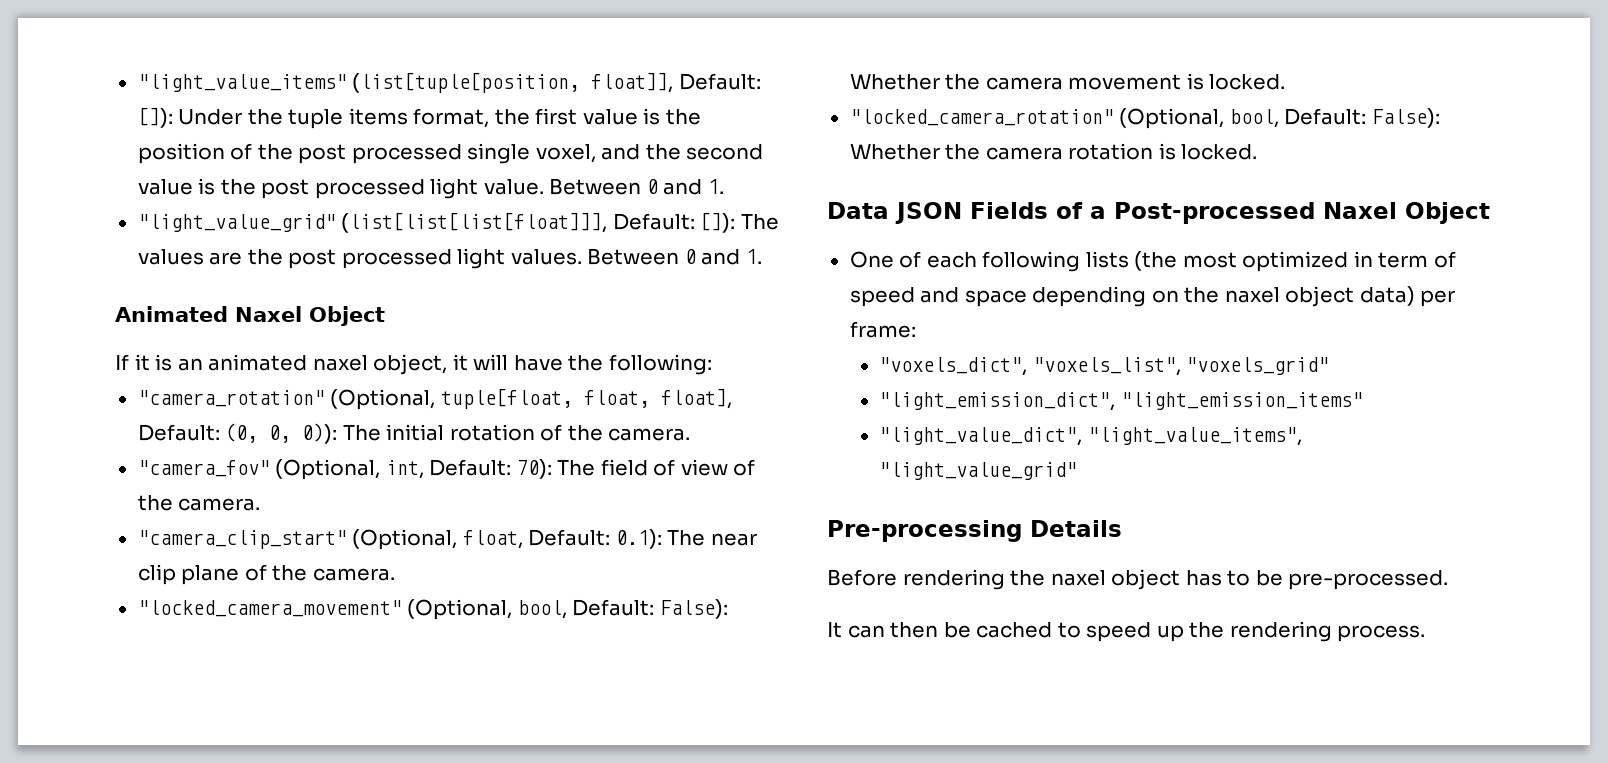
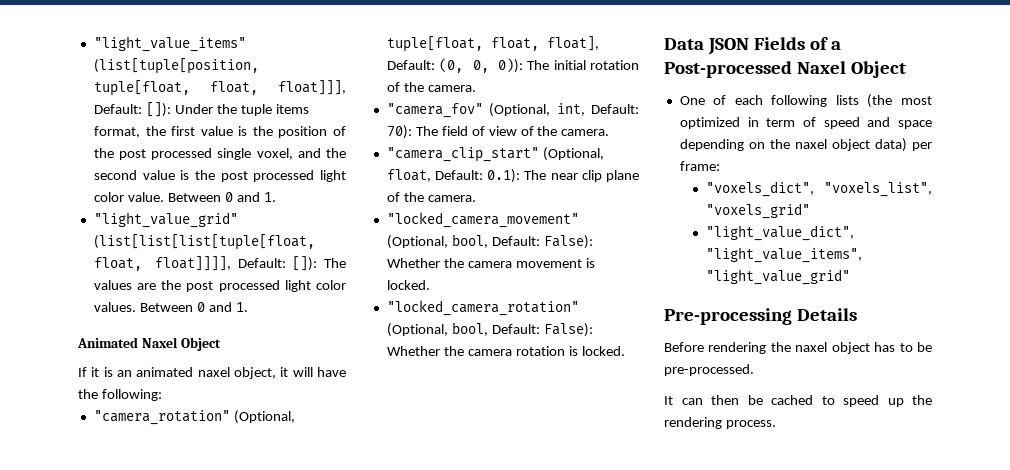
[591,72,674,93] float]], -> [93,80,346,96] tuple[float, float, float]]],
(479, 188) none -> [93,192,124,202] color
[341,212,608,233] (list[list[list[float]]], -> [93,234,315,250] [93,256,232,271] (list[list[list[tuple[float, float, float]]]],
(506, 258) none -> [316,280,346,290] color
[879,392,1363,411] // "light_emission_dict", "light_emission_items" -> (811, 211) none

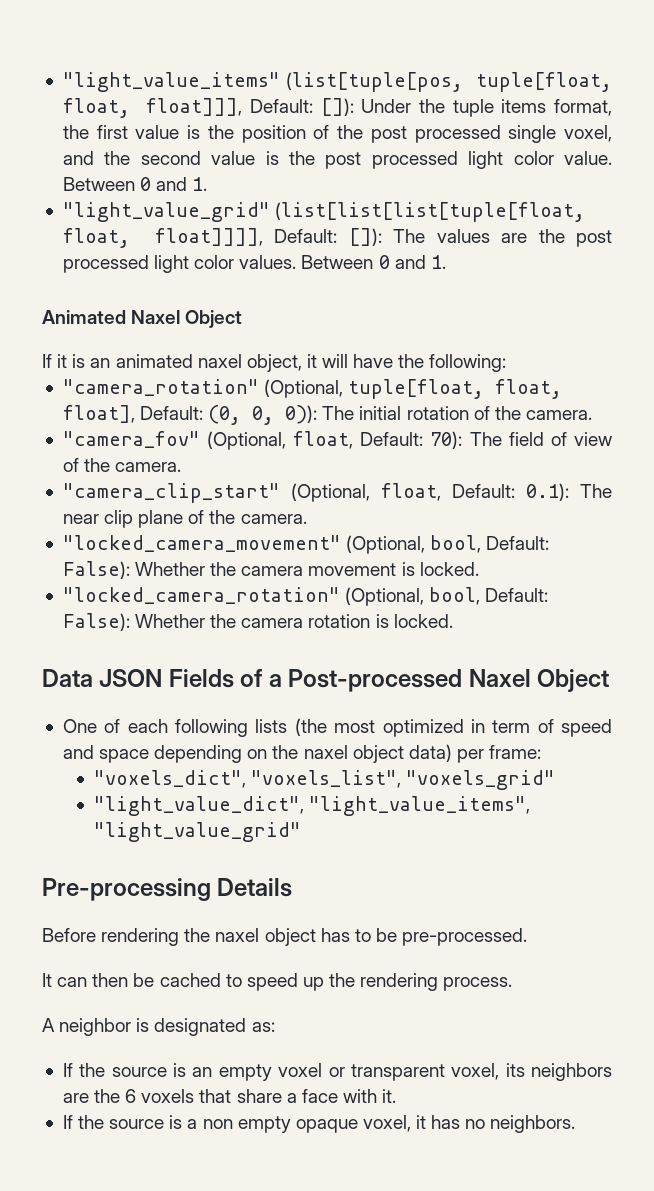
[93,58,259,74] (list[tuple[position, -> [285,72,463,92] (list[tuple[pos,
[556,103,585,116] int, -> [293,431,354,449] float,
(776, 424) none -> [42,1018,275,1036] [62,1063,612,1081] [62,1089,397,1103] [62,1115,576,1133] // A neighbor is designated as: // If the source is an empty voxel or transparent voxel, its neighbors are the 6 voxels that share a face with it. // If the source is a non empty opaque voxel, it has no neighbors.

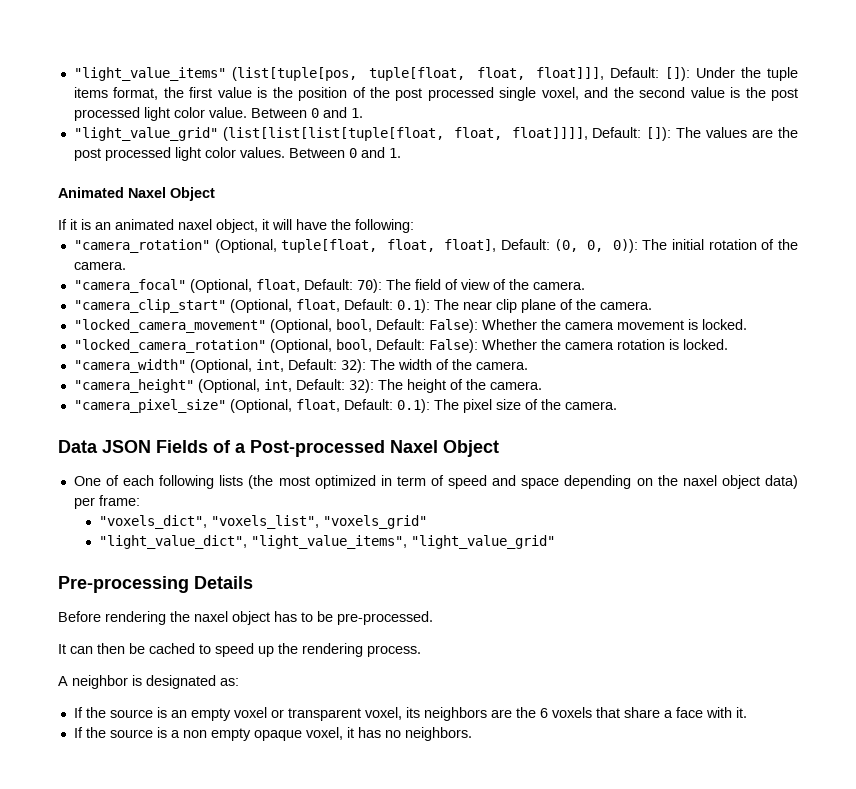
[62,431,200,448] "camera_fov" -> [73,279,186,293] "camera_focal"
(453, 621) none -> [73,359,528,373] [73,379,542,393] [73,399,617,413] // "camera_width" (Optional, int, Default: 32): The width of the camera. // "camera_height" (Optional, int, Default: 32): The height of the camera. // "camera_pixel_size" (Optional, float, Default: 0.1): The pixel size of the camera.

